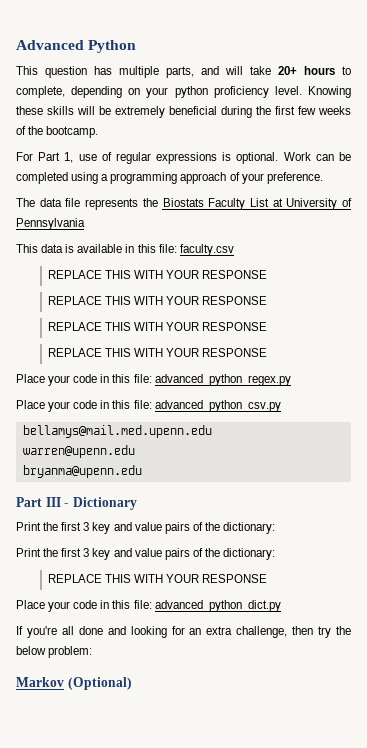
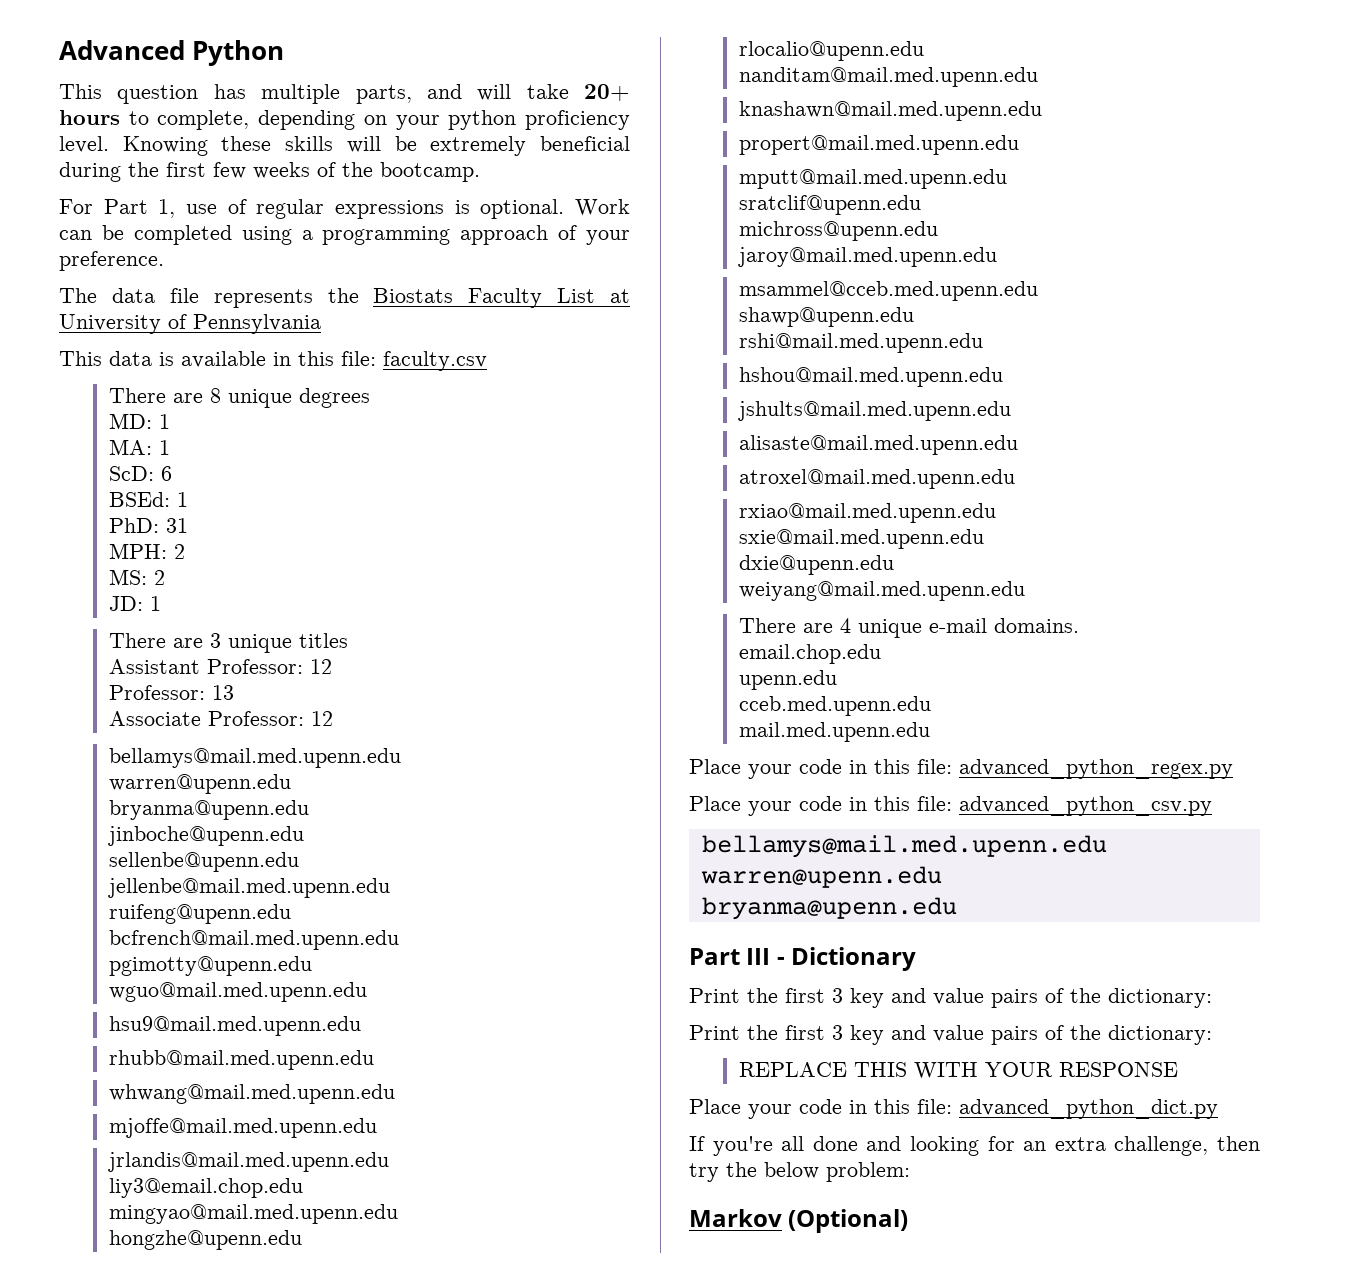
[47,270,268,279] [47,296,268,305] [47,322,268,331] [47,348,268,357] REPLACE THIS WITH YOUR RESPONSE // REPLACE THIS WITH YOUR RESPONSE // REPLACE THIS WITH YOUR RESPONSE // REPLACE THIS WITH YOUR RESPONSE -> [108,388,370,408] [108,413,170,429] [108,439,170,455] [108,466,172,481] [108,492,188,507] [108,518,188,533] [108,543,185,559] [108,569,165,585] [108,596,161,611] [108,633,348,653] [108,659,332,674] [108,685,234,700] [108,711,333,726] [108,748,401,768] [108,774,291,794] [108,800,309,820] [107,826,304,846] [108,852,299,872] [107,878,390,898] [108,904,291,924] [108,930,399,950] [108,956,312,976] [108,982,367,1002] [108,1016,361,1036] [108,1050,374,1070] [108,1084,395,1104] [108,1118,377,1138] [107,1152,389,1172] [108,1178,303,1198] [108,1204,398,1224] [108,1230,302,1250] [738,41,924,61] [738,67,1038,87] [738,101,1042,121] [738,135,1019,155] [738,169,1007,189] [738,195,921,215] [738,221,938,241] [737,247,997,267] [738,281,1038,301] [738,307,914,327] [738,333,983,353] [738,367,1003,387] [737,401,1011,421] [738,435,1018,455] [738,469,1015,489] [738,503,996,523] [738,529,984,549] [738,555,894,575] [738,581,1025,601] [738,618,1079,638] [738,644,881,664] [738,670,837,690] [738,696,931,716] [738,722,930,742] There are 8 unique degrees // MD: 1 // MA: 1 // ScD: 6 // BSEd: 1 // PhD: 31 // MPH: 2 // MS: 2 // JD: 1 // There are 3 unique titles // Assistant Professor: 12 // Professor: 13 // Associate Professor: 12 // bellamys@mail.med.upenn.edu // warren@upenn.edu // bryanma@upenn.edu // jinboche@upenn.edu // sellenbe@upenn.edu // jellenbe@mail.med.upenn.edu // ruifeng@upenn.edu // bcfrench@mail.med.upenn.edu // pgimotty@upenn.edu // wguo@mail.med.upenn.edu // hsu9@mail.med.upenn.edu // rhubb@mail.med.upenn.edu // whwang@mail.med.upenn.edu // mjoffe@mail.med.upenn.edu // jrlandis@mail.med.upenn.edu // liy3@email.chop.edu // mingyao@mail.med.upenn.edu // hongzhe@upenn.edu // rlocalio@upenn.edu // nanditam@mail.med.upenn.edu // knashawn@mail.med.upenn.edu // propert@mail.med.upenn.edu // mputt@mail.med.upenn.edu // sratclif@upenn.edu // michross@upenn.edu // jaroy@mail.med.upenn.edu // msammel@cceb.med.upenn.edu // shawp@upenn.edu // rshi@mail.med.upenn.edu // hshou@mail.med.upenn.edu // jshults@mail.med.upenn.edu // alisaste@mail.med.upenn.edu // atroxel@mail.med.upenn.edu // rxiao@mail.med.upenn.edu // sxie@mail.med.upenn.edu // dxie@upenn.edu // weiyang@mail.med.upenn.edu // There are 4 unique e-mail domains. // email.chop.edu // upenn.edu // cceb.med.upenn.edu // mail.med.upenn.edu

